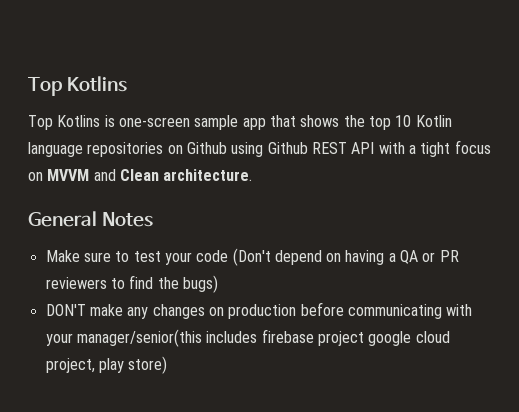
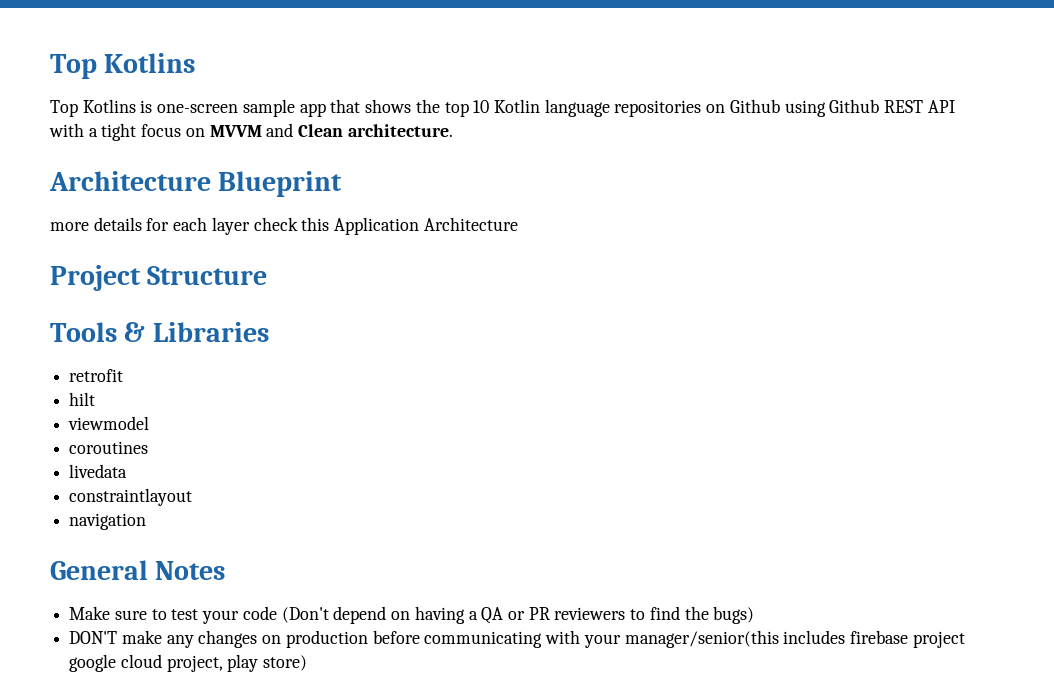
(253, 175) none -> [49,171,343,197] [50,217,518,235] [50,265,268,291] [50,322,269,342] [69,369,124,382] [69,392,96,406] [68,416,150,430] [69,441,149,454] [69,464,128,478] [69,488,193,506] [69,513,147,530] // Architecture Blueprint // more details for each layer check this Application Architecture // Project Structure // Tools & Libraries // retrofit // hilt // viewmodel // coroutines // livedata // constraintlayout // navigation

